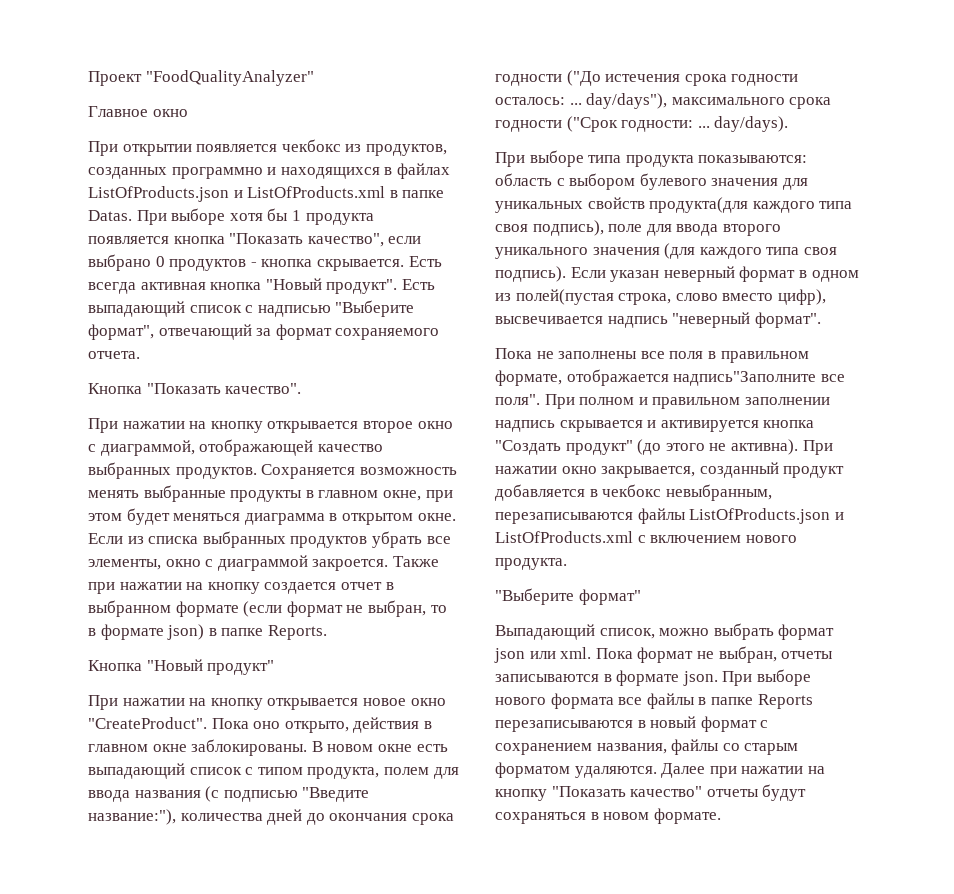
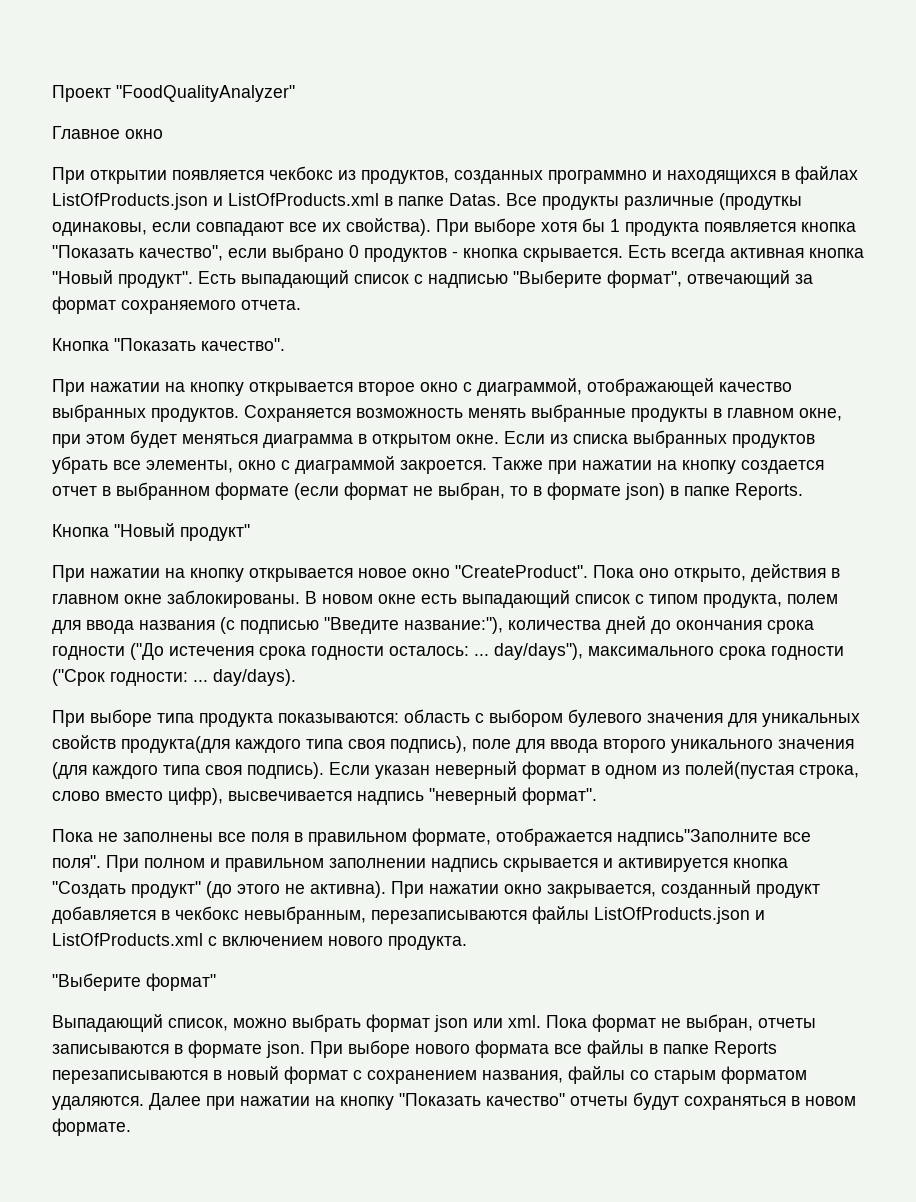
(132, 215) none -> [506,193,802,210] [52,218,431,236] Все продукты различные (продуткы одинаковы, если совпадают все их свойства).

